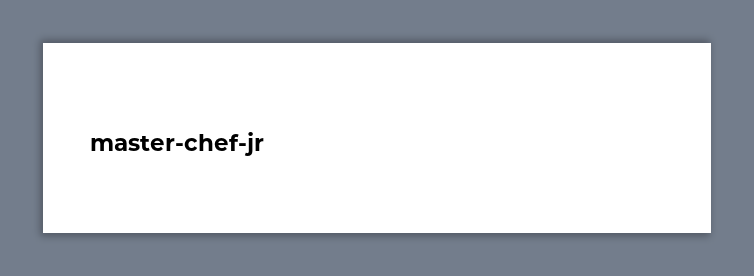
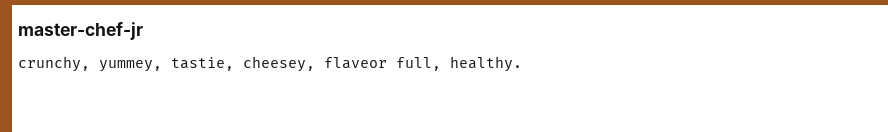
(264, 144) none -> [18,56,522,72] // crunchy, yummey, tastie, cheesey, flaveor full, healthy.

